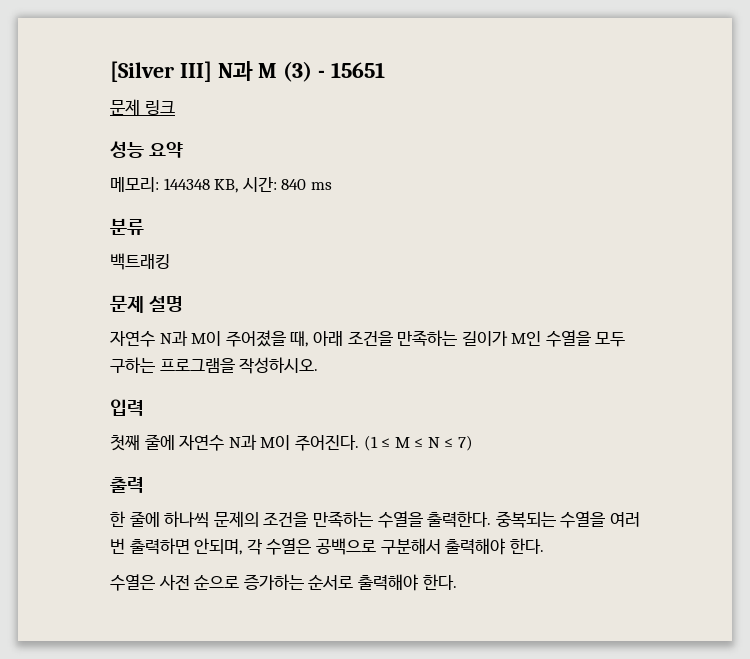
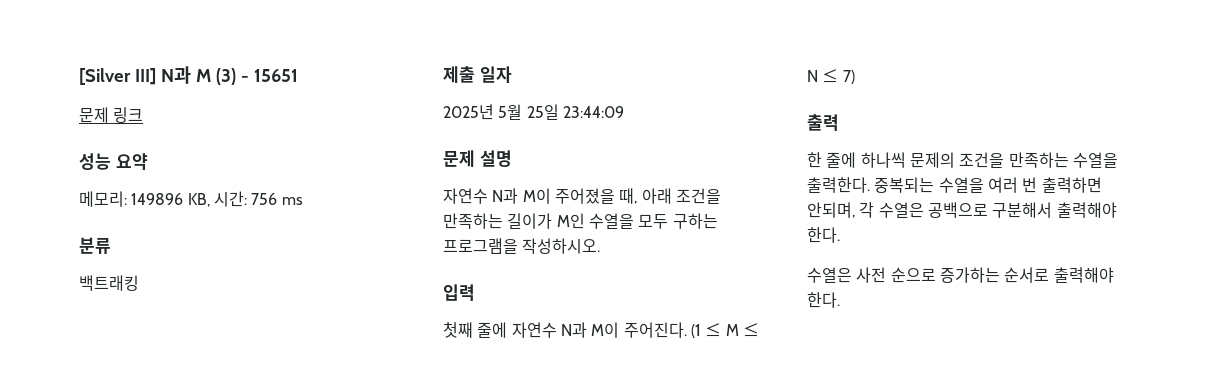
[163,178,210,190] 144348 -> [131,193,184,205] 149896
[281,179,307,190] 840 -> [251,193,278,205] 756
(170, 261) none -> [443,66,512,83] [443,104,624,120] // 제출 일자 // 2025년 5월 25일 23:44:09

